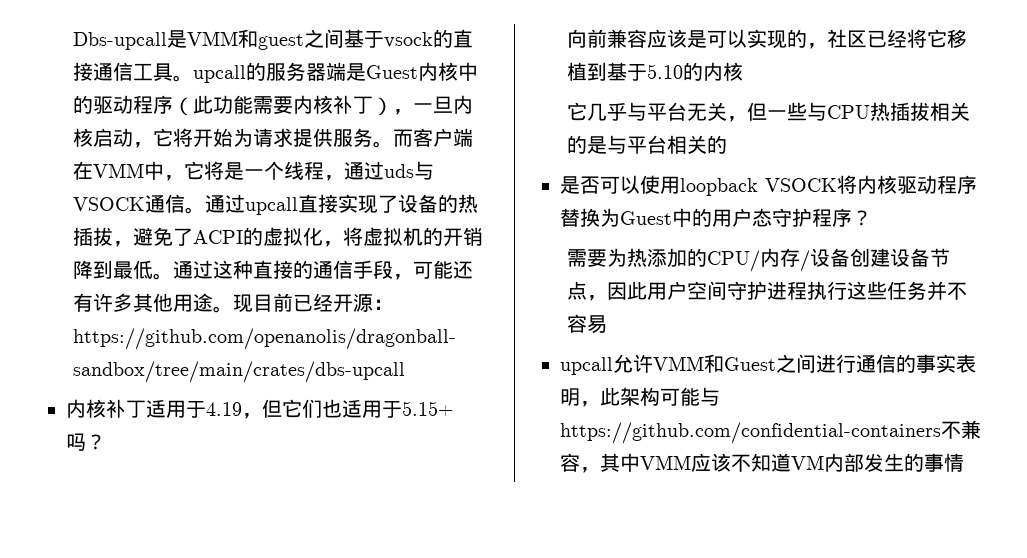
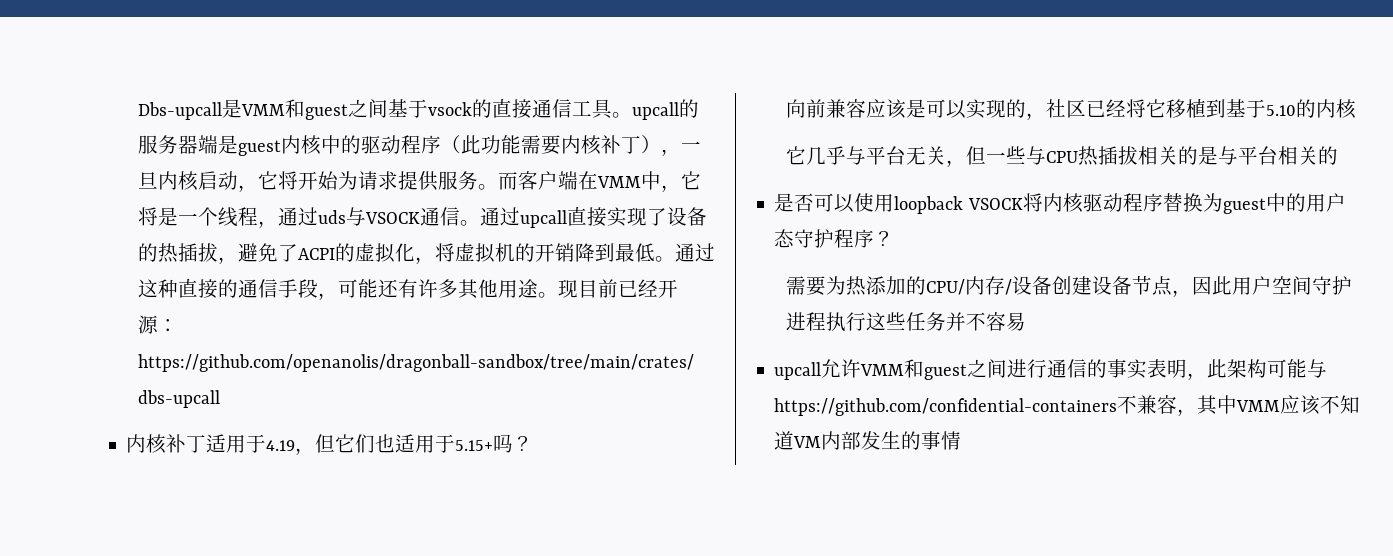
[366,65,419,79] Guest -> [237,140,281,156] guest
[620,211,672,225] Guest -> [1222,198,1266,214] guest
[724,357,776,371] Guest -> [924,364,968,380] guest

